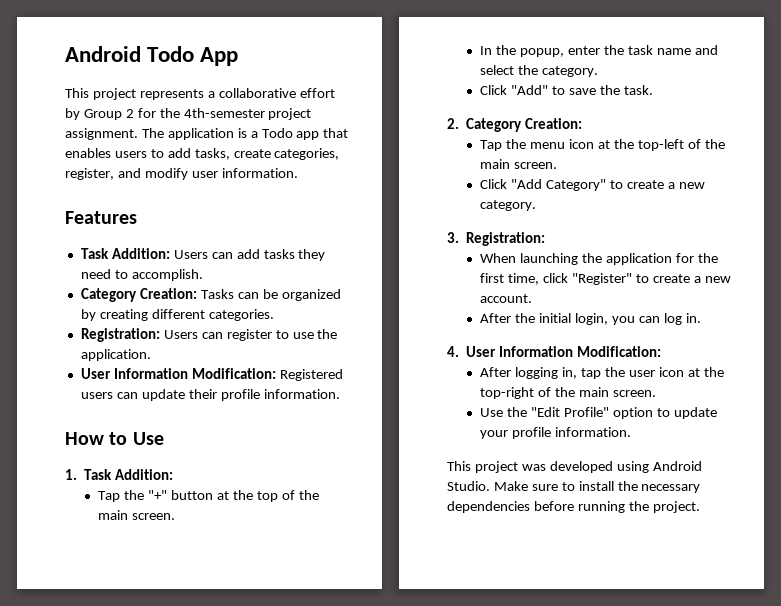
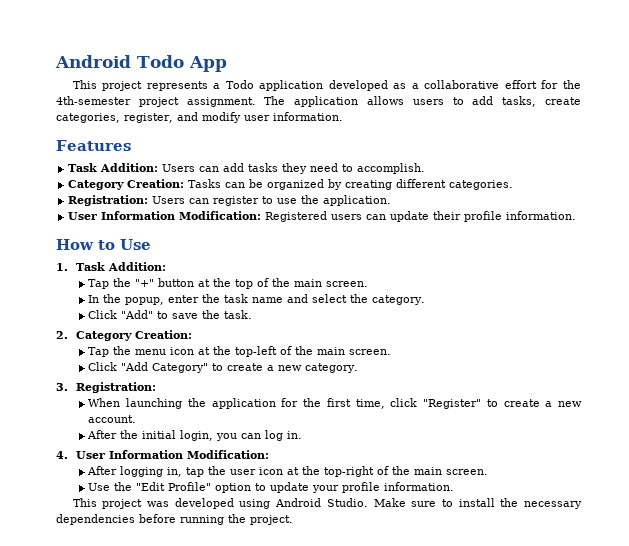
[218,88,335,98] [65,108,134,120] collaborative effort by Group 2 -> [225,80,537,91] Todo application developed as a collaborative effort
[237,128,349,140] [65,148,111,158] is a Todo app that enables -> [367,96,405,105] allows

